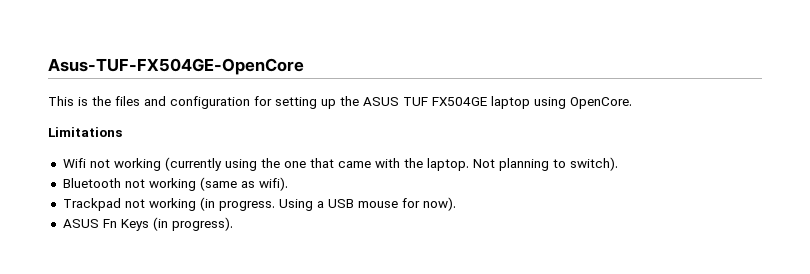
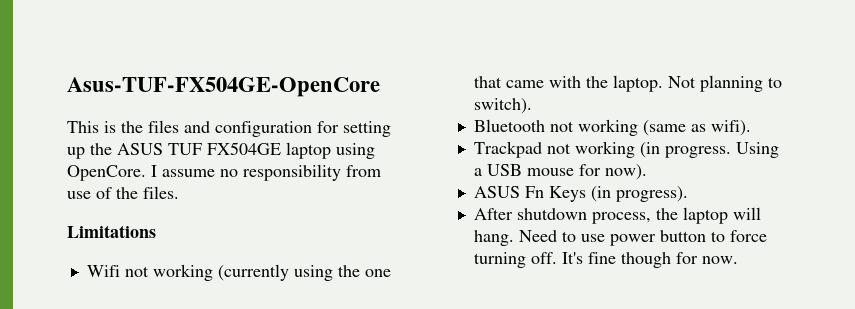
(632, 103) none -> [151,164,381,181] [67,186,179,199] I assume no responsibility from use of the files.
(233, 224) none -> [473,207,761,224] [473,230,767,246] [473,252,738,268] // After shutdown process, the laptop will hang. Need to use power button to force turning off. It's fine though for now.

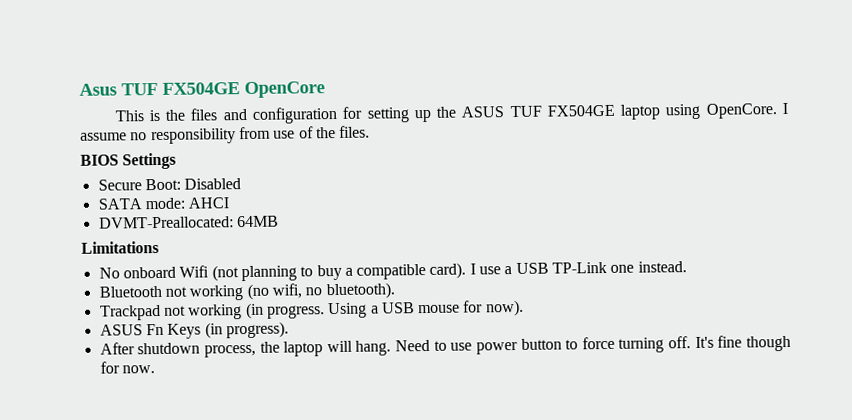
[67,77,380,97] Asus-TUF-FX504GE-OpenCore -> [79,81,325,99] Asus TUF FX504GE OpenCore
[67,225,156,238] [86,264,391,281] [473,75,782,92] [473,98,532,114] Limitations // Wifi not working (currently using the one that came with the laptop. Not planning to switch). -> [80,152,177,170] [97,178,242,191] [97,197,230,210] [98,215,279,229] [81,240,159,254] [98,261,687,282] BIOS Settings // Secure Boot: Disabled // SATA mode: AHCI // DVMT-Preallocated: 64MB // Limitations // No onboard Wifi (not planning to buy a compatible card). I use a USB TP-Link one instead.
[642,120,751,136] (same as wifi). -> [246,282,395,301] (no wifi, no bluetooth).

